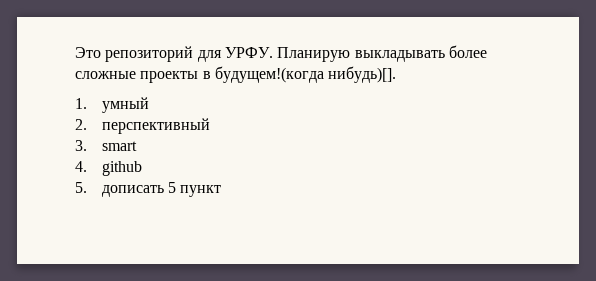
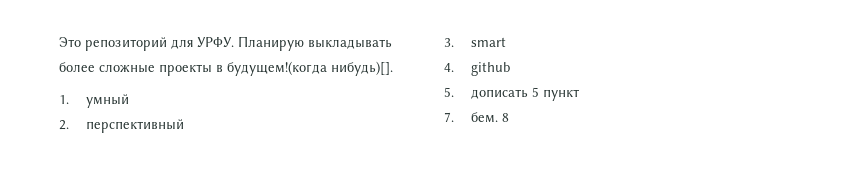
(222, 191) none -> [444,112,509,123] // 7. бем. 8

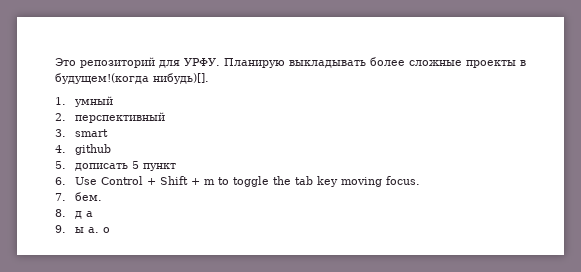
[444,112,509,123] 7. бем. 8 -> [55,176,421,187] [55,192,103,201] [55,209,94,219] [55,225,111,233] 6. Use Control + Shift + m to toggle the tab key moving focus. // 7. бем. // 8. д а // 9. ы а. о

